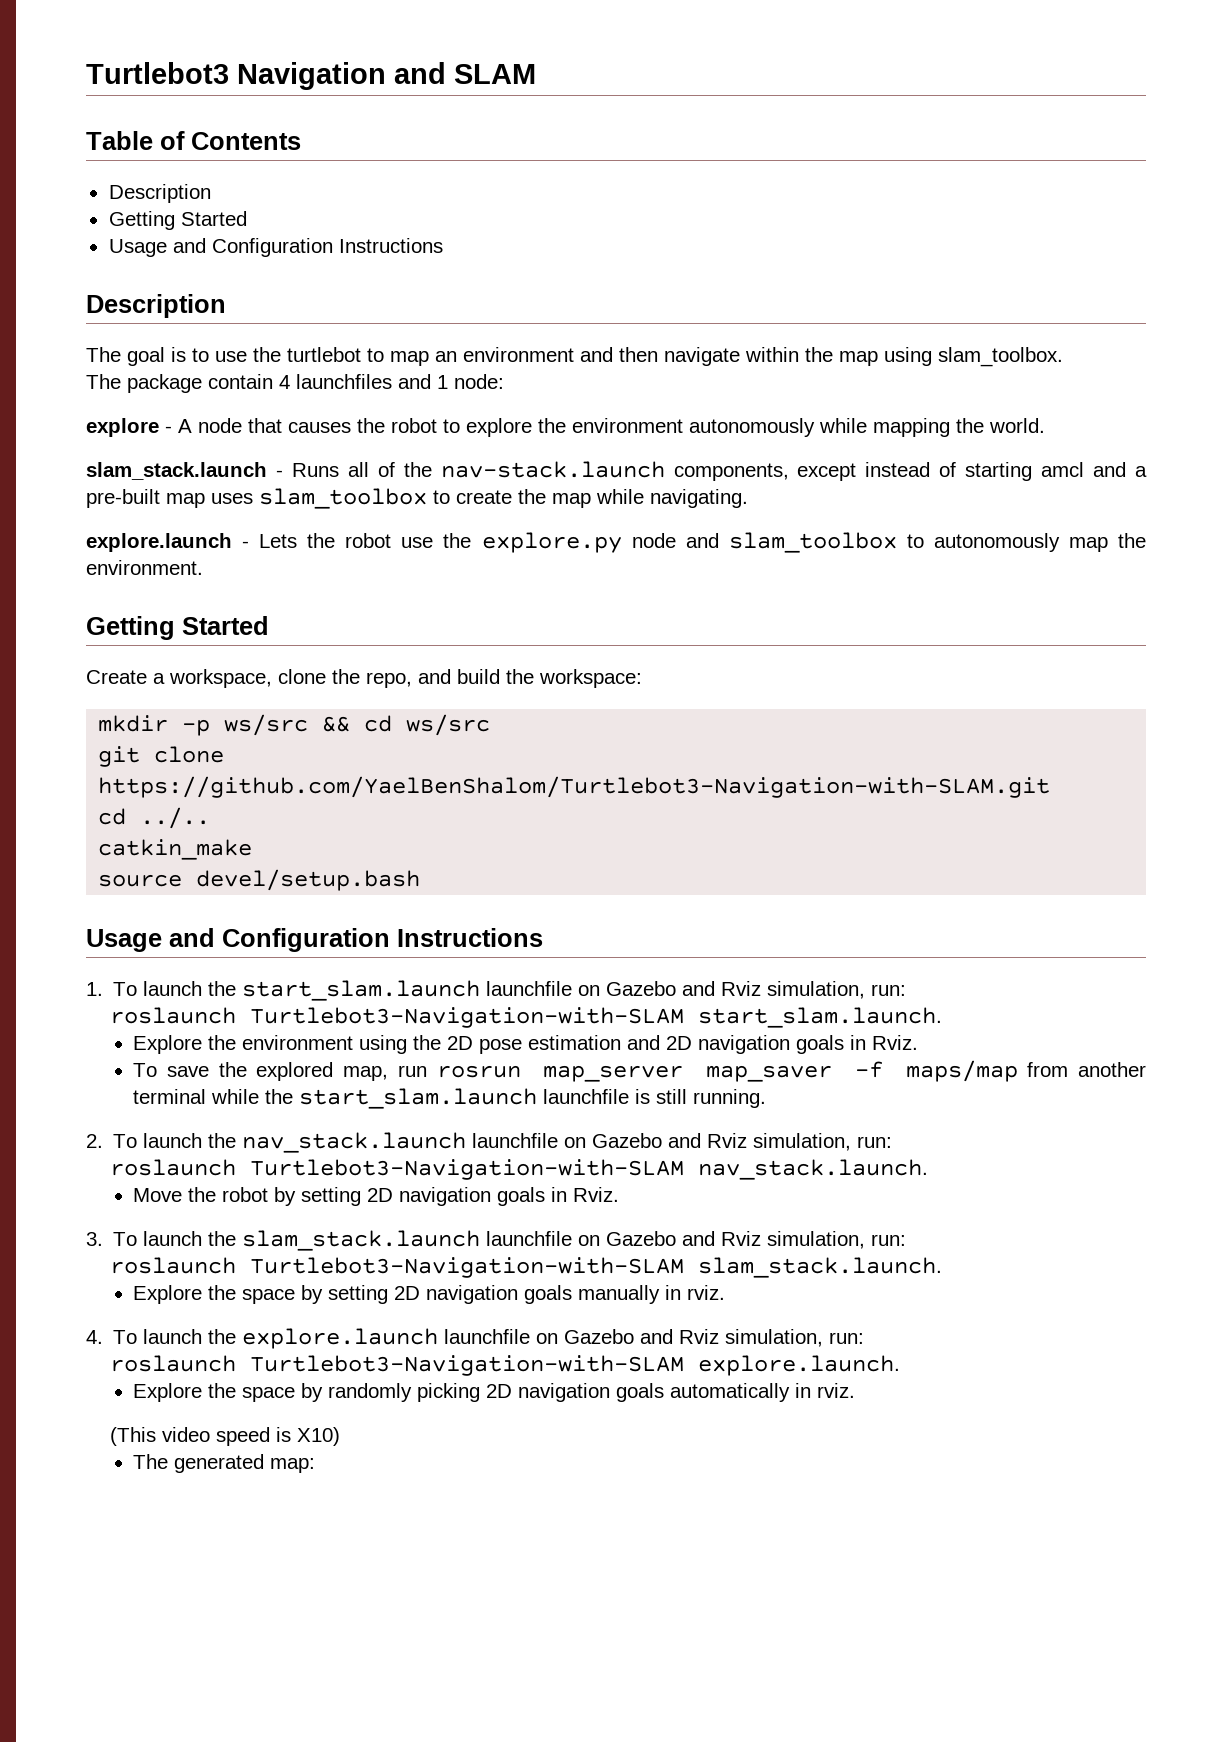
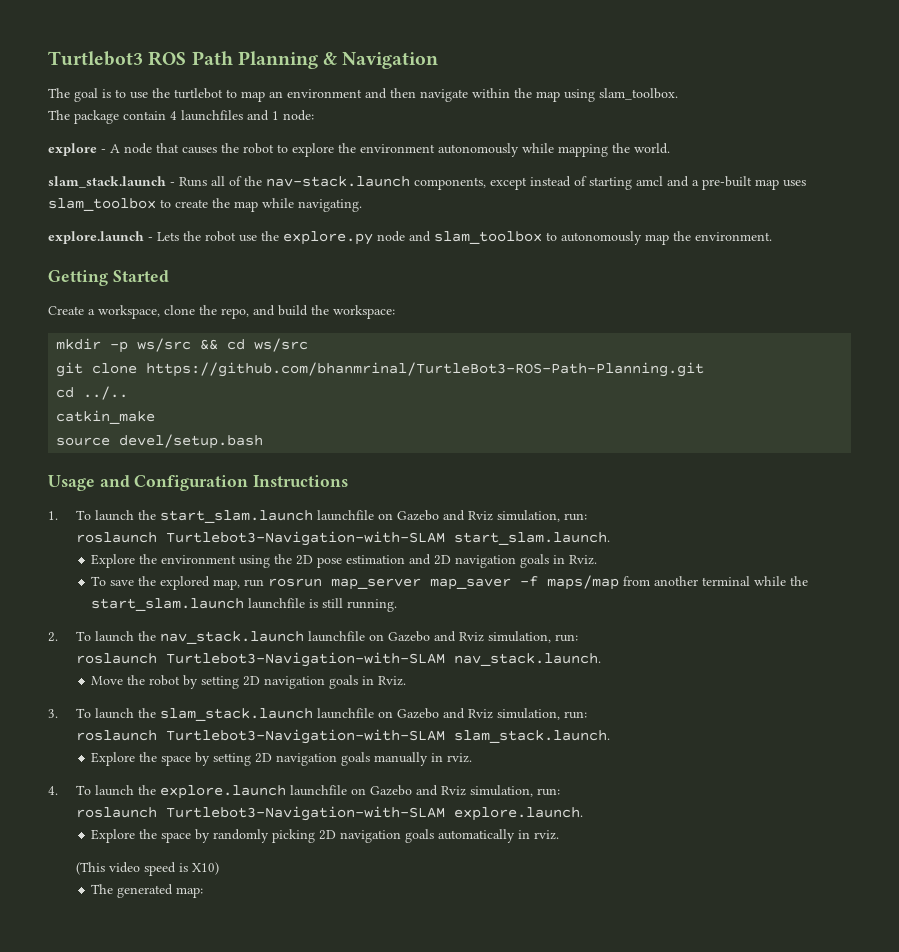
[237,62,536,90] [86,131,301,150] [108,184,211,203] [108,211,247,230] [108,238,443,257] [86,294,226,318] Navigation and SLAM // Table of Contents // Description // Getting Started // Usage and Configuration Instructions // Description -> [148,51,439,69] ROS Path Planning & Navigation
[98,776,1051,798] https://github.com/YaelBenShalom/Turtlebot3-Navigation-with-SLAM.git -> [146,362,705,377] https://github.com/bhanmrinal/TurtleBot3-ROS-Path-Planning.git

